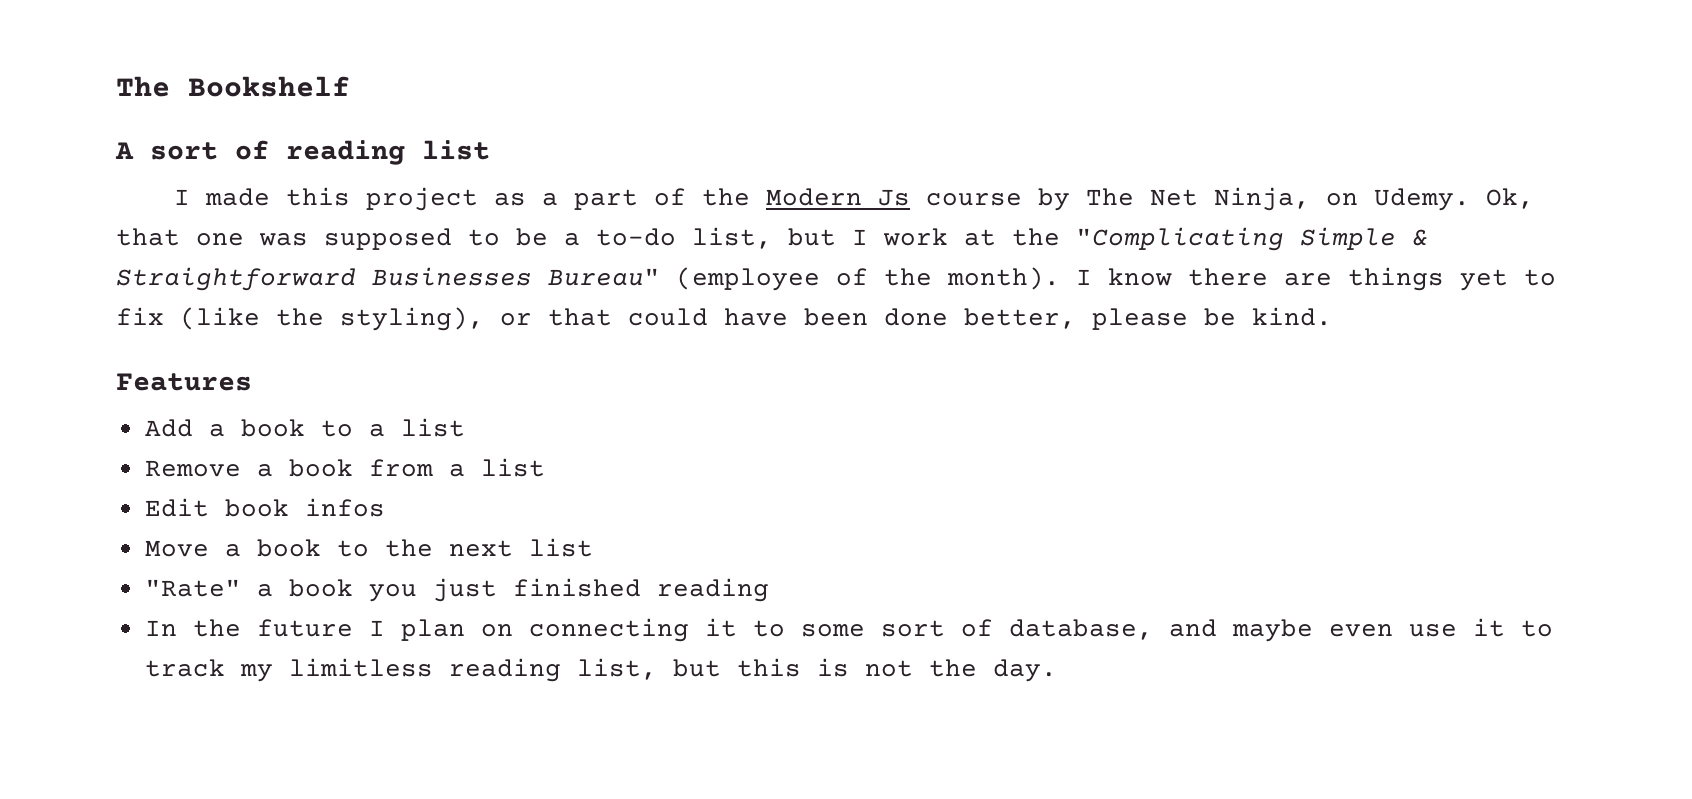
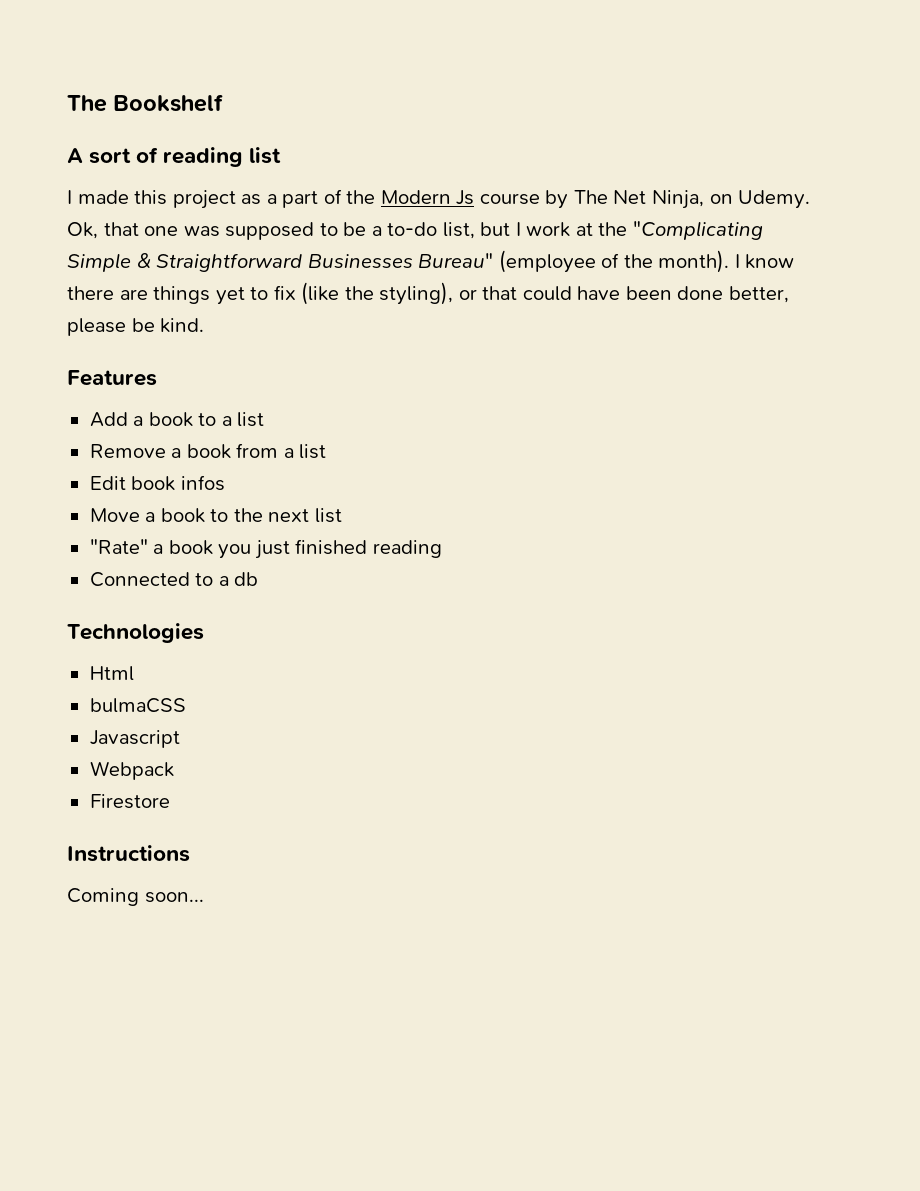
[144,618,1553,642] [144,658,1057,682] In the future I plan on connecting it to some sort of database, and maybe even use it to track my limitless reading list, but this is not the day. -> [89,572,259,587] [67,623,204,643] [89,666,134,681] [89,698,186,713] [89,730,180,748] [89,761,174,780] [89,794,170,809] [67,845,190,862] [67,888,204,906] Connected to a db // Technologies // Html // bulmaCSS // Javascript // Webpack // Firestore // Instructions // Coming soon...

